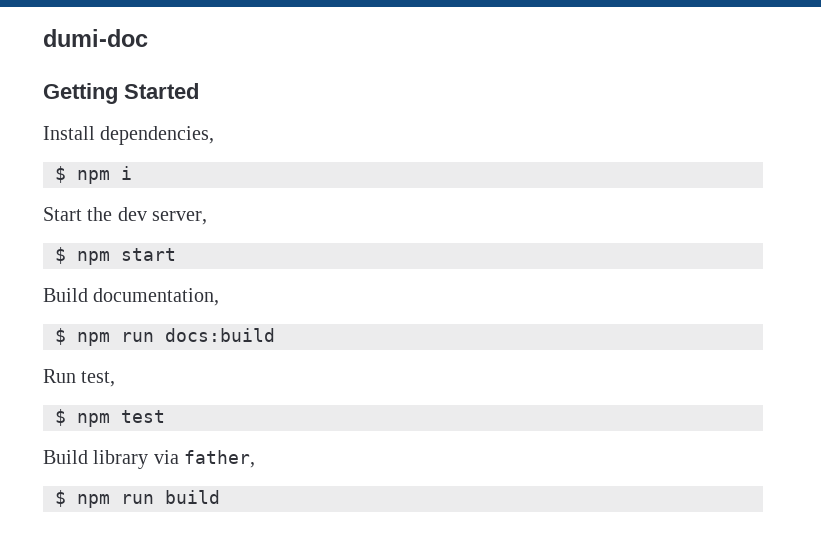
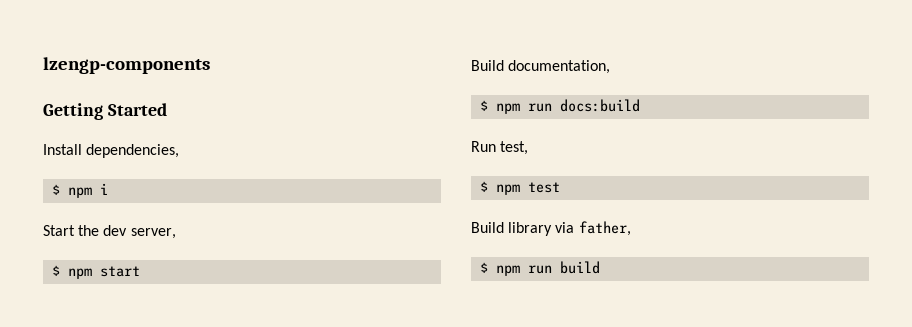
[43,29,148,47] dumi-doc -> [43,57,210,74] lzengp-components

